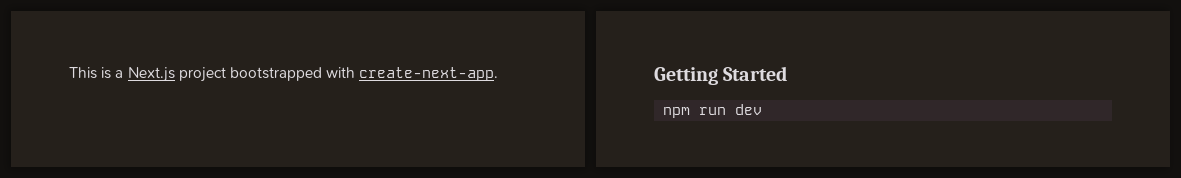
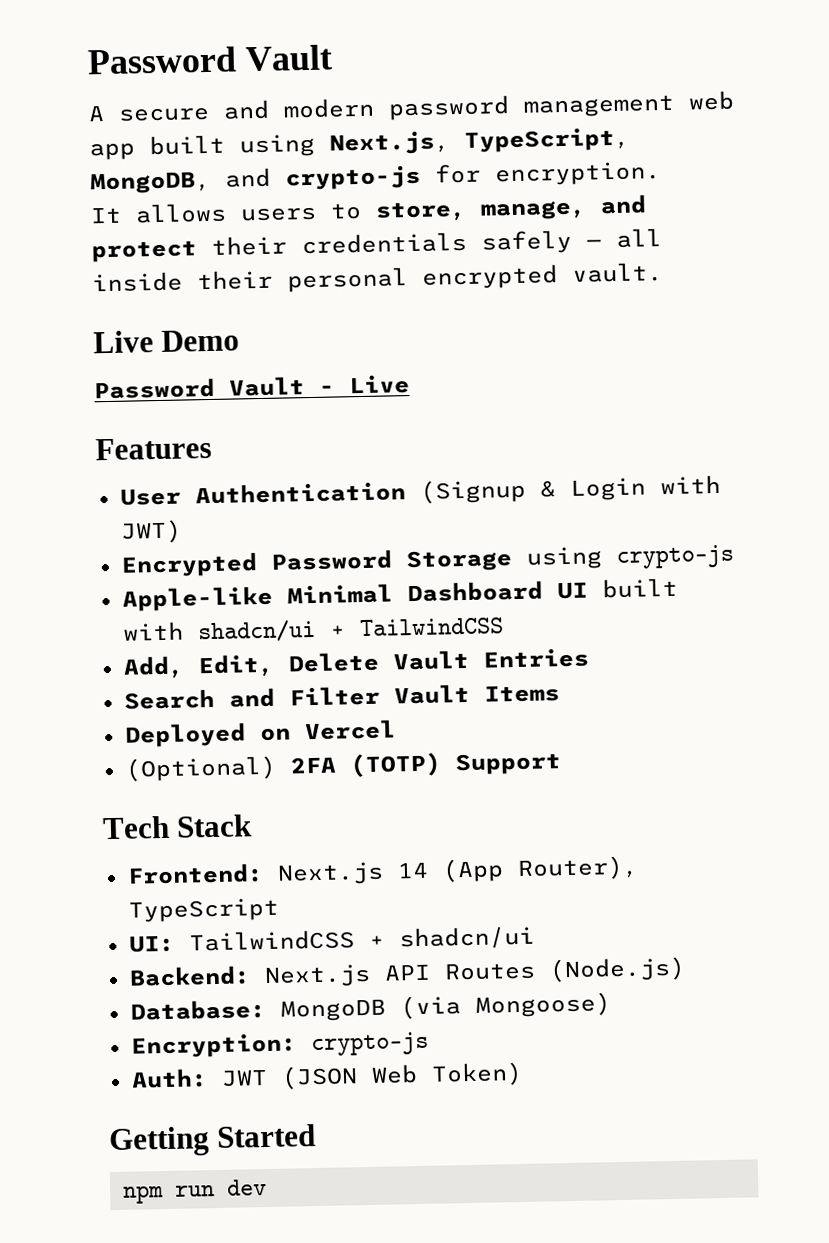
[69,67,499,82] This is a Next.js project bootstrapped with create-next-app. -> [87,44,333,75] [88,90,734,122] [89,126,630,161] [90,161,661,195] [90,194,646,224] [91,228,662,263] [92,262,663,293] [93,329,241,354] [94,374,410,400] [95,436,212,461] [119,474,721,506] [119,519,182,544] [120,544,734,578] [121,577,678,612] [121,617,504,644] [122,647,589,679] [123,683,560,710] [123,719,396,748] [124,752,562,782] [102,814,254,840] [126,855,639,886] [127,897,279,923] [128,925,535,953] [128,956,686,989] [129,992,611,1022] [130,1031,429,1059] [130,1061,523,1090] Password Vault // A secure and modern password management web app built using Next.js, TypeScript, MongoDB, and crypto-js for encryption. // It allows users to store, manage, and protect their credentials safely — all inside their personal encrypted vault. // Live Demo // Password Vault - Live // Features // User Authentication (Signup & Login with JWT) // Encrypted Password Storage using crypto-js // Apple-like Minimal Dashboard UI built with shadcn/ui + TailwindCSS // Add, Edit, Delete Vault Entries // Search and Filter Vault Items // Deployed on Vercel // (Optional) 2FA (TOTP) Support // Tech Stack // Frontend: Next.js 14 (App Router), TypeScript // UI: TailwindCSS + shadcn/ui // Backend: Next.js API Routes (Node.js) // Database: MongoDB (via Mongoose) // Encryption: crypto-js // Auth: JWT (JSON Web Token)

